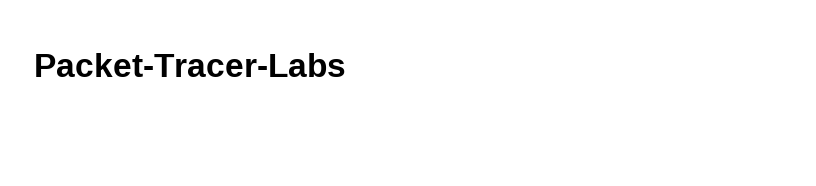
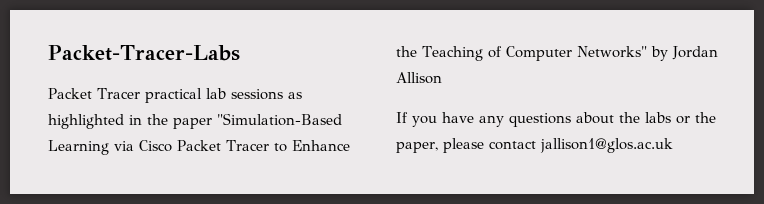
(346, 65) none -> [48,88,302,103] [48,113,342,129] [48,140,350,155] [396,46,718,61] [396,72,442,84] [396,112,716,127] [396,138,673,153] // Packet Tracer practical lab sessions as highlighted in the paper "Simulation-Based Learning via Cisco Packet Tracer to Enhance the Teaching of Computer Networks" by Jordan Allison // If you have any questions about the labs or the paper, please contact jallison1@glos.ac.uk

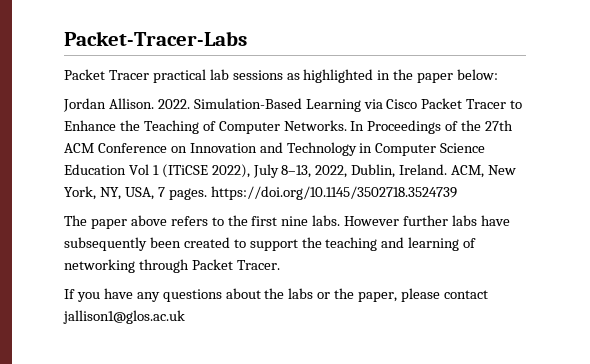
[217,113,342,126] "Simulation-Based -> [457,69,499,80] [63,98,302,112] below: // Jordan Allison. 2022. Simulation-Based
[576,46,718,61] [396,72,442,84] Networks" by Jordan Allison -> [283,120,514,134] [64,142,486,156] [64,164,517,178] [64,186,457,200] [64,215,510,229] [64,237,477,251] [64,259,280,273] Networks. In Proceedings of the 27th ACM Conference on Innovation and Technology in Computer Science Education Vol 1 (ITiCSE 2022), July 8–13, 2022, Dublin, Ireland. ACM, New York, NY, USA, 7 pages. https://doi.org/10.1145/3502718.3524739 // The paper above refers to the first nine labs. However further labs have subsequently been created to support the teaching and learning of networking through Packet Tracer.

